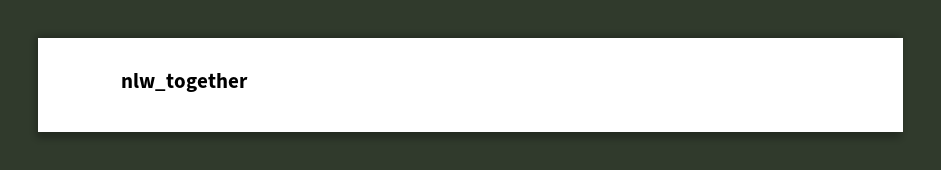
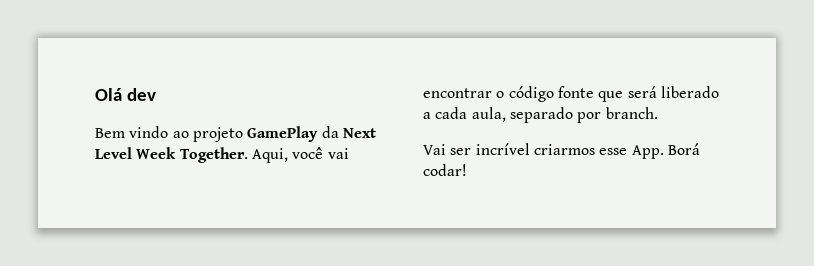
[121,73,248,92] nlw_together -> [95,88,157,101] [95,126,376,142] [95,147,349,163] [423,86,719,102] [423,107,658,123] [423,143,700,159] [423,164,467,176] Olá dev // Bem vindo ao projeto GamePlay da Next Level Week Together. Aqui, você vai encontrar o código fonte que será liberado a cada aula, separado por branch. // Vai ser incrível criarmos esse App. Borá codar!

